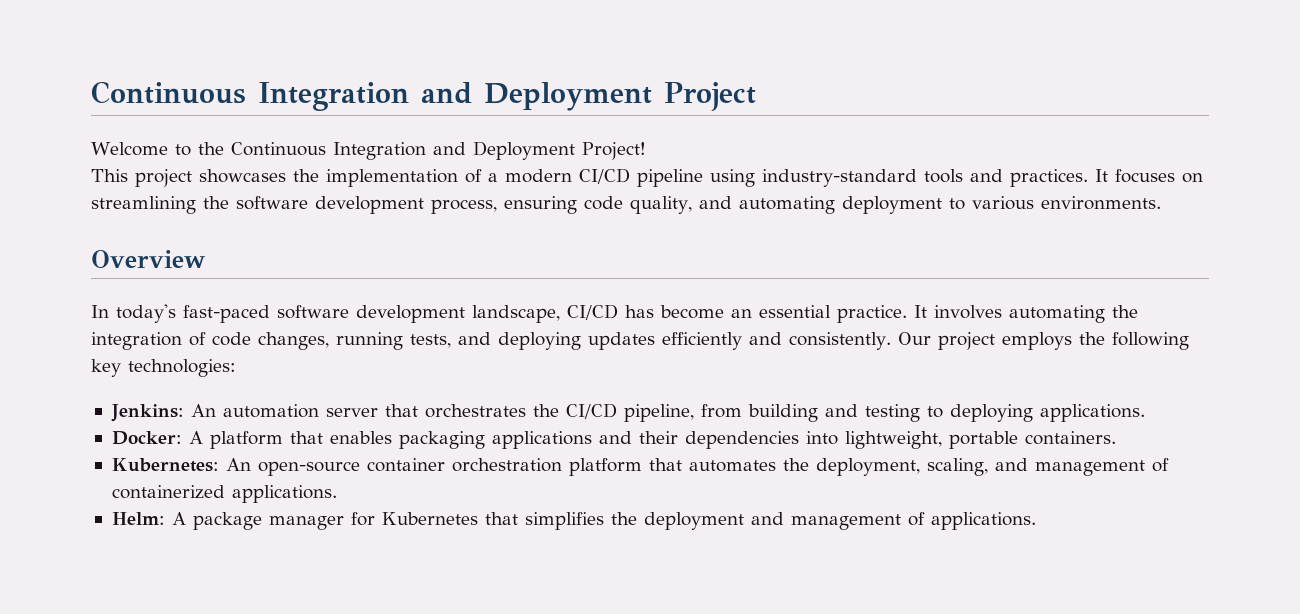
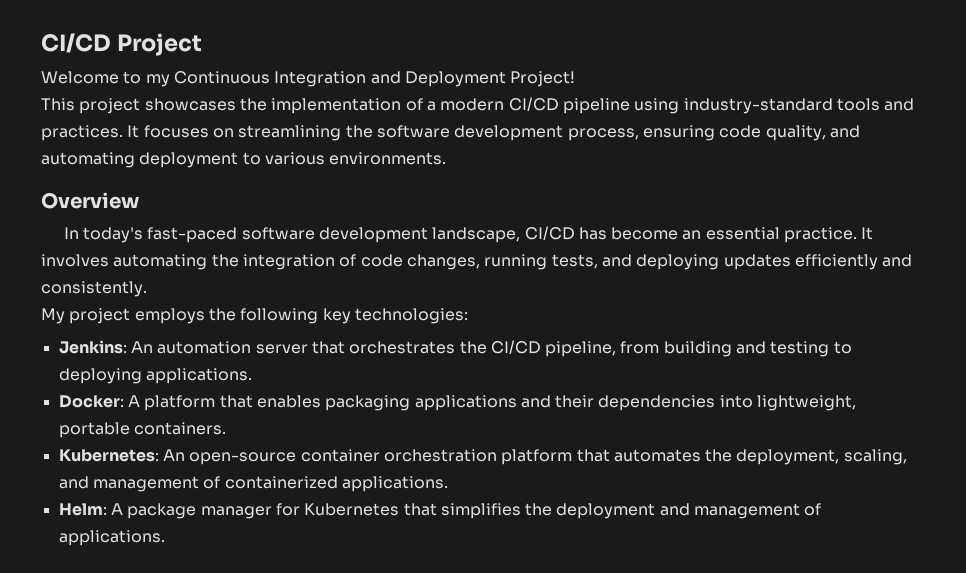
[91,81,652,111] Continuous Integration and Deployment -> [41,33,111,53] CI/CD
[197,142,224,155] the -> [145,74,170,87] my
[897,332,931,345] Our -> [41,308,65,324] // My

